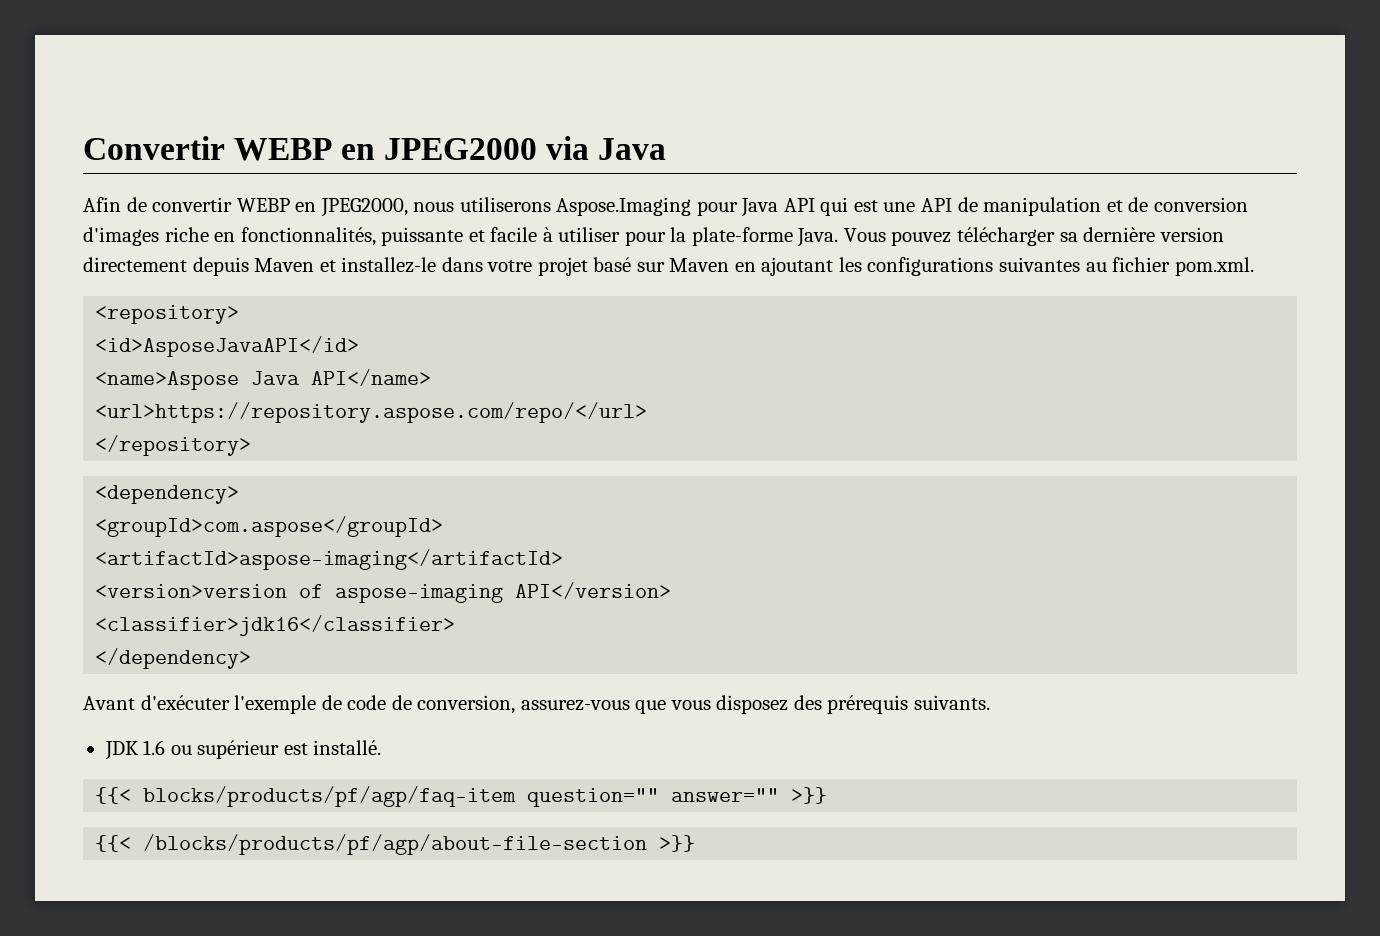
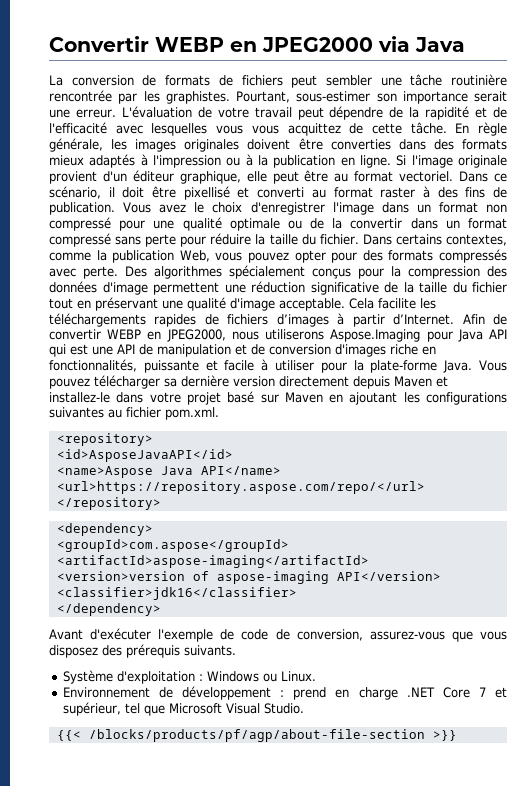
(667, 149) none -> [49,74,507,88] [49,90,507,104] [49,106,507,120] [49,122,507,136] [49,138,507,152] [49,154,507,168] [49,170,508,184] [49,186,507,200] [49,202,508,215] [49,217,508,231] [49,233,507,247] [49,249,508,263] [49,265,507,279] [49,281,507,295] [49,297,436,311] [49,313,455,327] La conversion de formats de fichiers peut sembler une tâche routinière rencontrée par les graphistes. Pourtant, sous-estimer son importance serait une erreur. L'évaluation de votre travail peut dépendre de la rapidité et de l'efficacité avec lesquelles vous vous acquittez de cette tâche. En règle générale, les images originales doivent être converties dans des formats mieux adaptés à l'impression ou à la publication en ligne. Si l'image originale provient d'un éditeur graphique, elle peut être au format vectoriel. Dans ce scénario, il doit être pixellisé et converti au format raster à des fins de publication. Vous avez le choix d'enregistrer l'image dans un format non compressé pour une qualité optimale ou de la convertir dans un format compressé sans perte pour réduire la taille du fichier. Dans certains contextes, comme la publication Web, vous pouvez opter pour des formats compressés avec perte. Des algorithmes spécialement conçus pour la compression des données d'image permettent une réduction significative de la taille du fichier tout en préservant une qualité d'image acceptable. Cela facilite les téléchargements rapides de fichiers d’images à partir d’Internet.
[104,740,382,760] [95,786,828,807] JDK 1.6 ou supérieur est installé. // {{< blocks/products/pf/agp/faq-item question="" answer="" >}} -> [62,670,316,684] [62,686,507,700] [62,702,304,716] Système d'exploitation : Windows ou Linux. // Environnement de développement : prend en charge .NET Core 7 et supérieur, tel que Microsoft Visual Studio.

